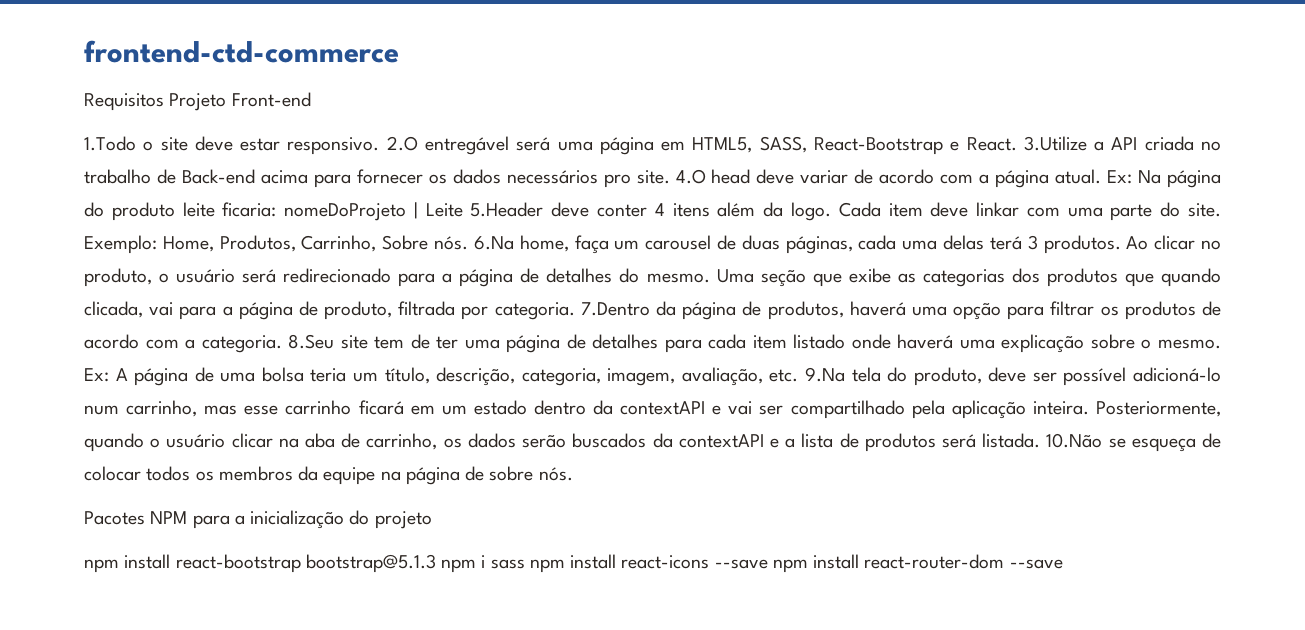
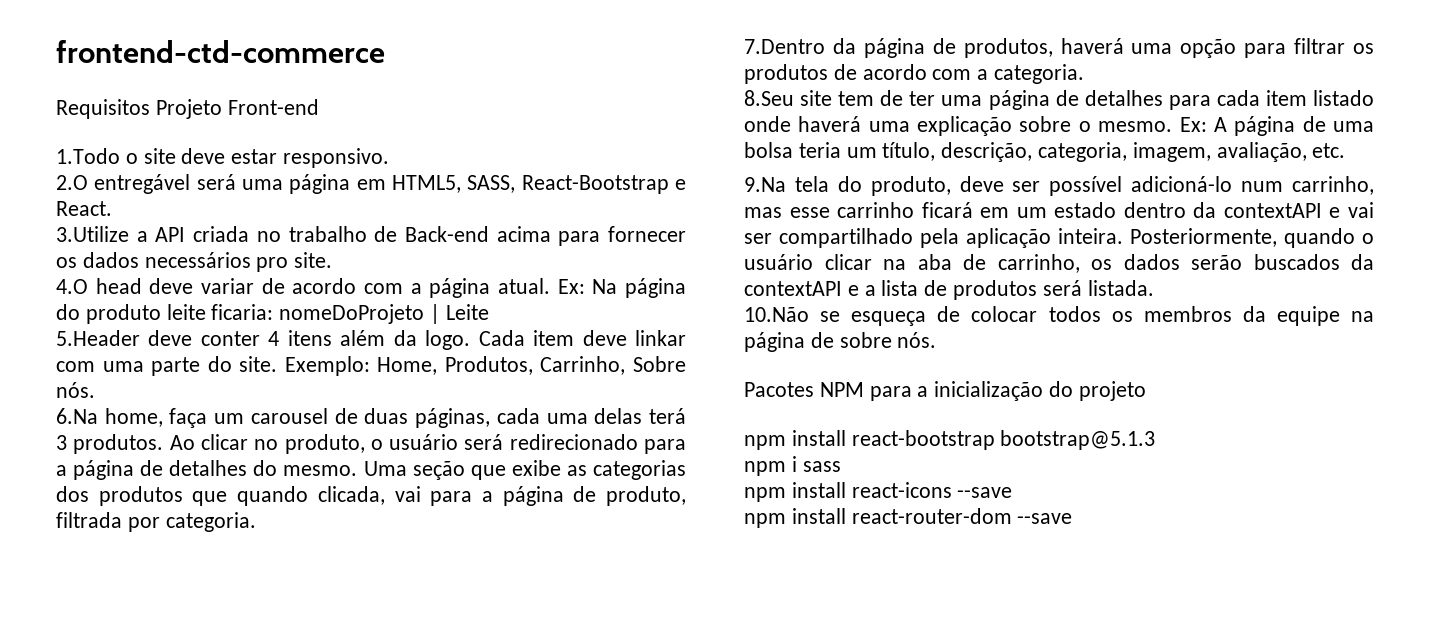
(380, 146) none -> (390, 158) //
(1017, 144) none -> (112, 208) //
(670, 177) none -> (333, 260) //
(463, 210) none -> (489, 312) //
(469, 243) none -> (95, 390) //
(575, 311) none -> (256, 522) //
(282, 344) none -> (1085, 74) //
(799, 375) none -> (1346, 150) //
(1041, 440) none -> (1154, 288) //
(436, 563) none -> (1156, 440) //
(525, 564) none -> (841, 466) //
(768, 564) none -> (1013, 492) //

